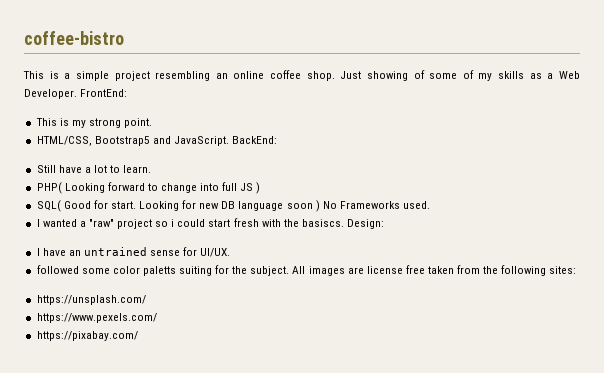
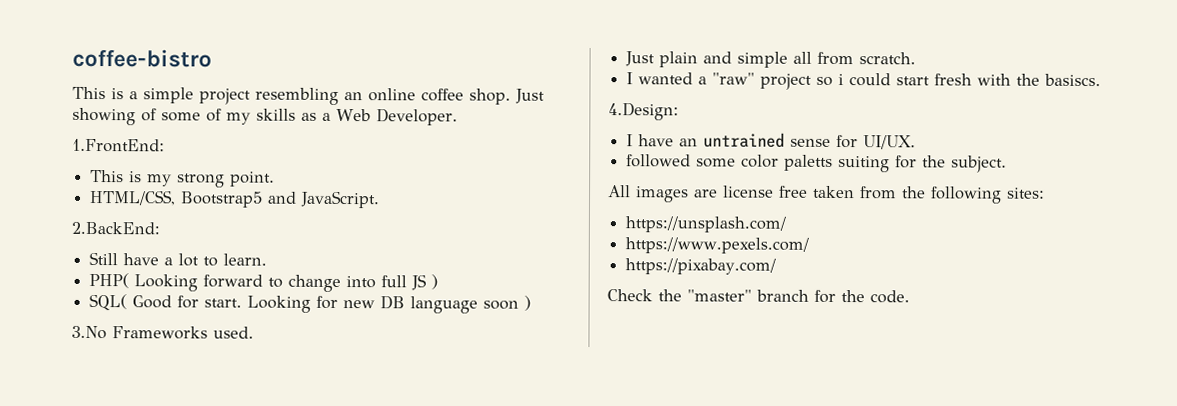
[80,89,128,97] FrontEnd: -> [72,138,165,153] // 1.FrontEnd:
[232,136,278,144] BackEnd: -> [71,221,160,235] // 2.BackEnd:
[322,201,337,209] No -> [71,325,107,340] // 3.No
(431, 205) none -> [625,51,917,68] // Just plain and simple all from scratch.
[347,219,385,229] Design: -> [608,102,679,121] // 4.Design:
(290, 271) none -> (1008, 164) //
(138, 336) none -> [607,289,910,304] // Check the "master" branch for the code.

